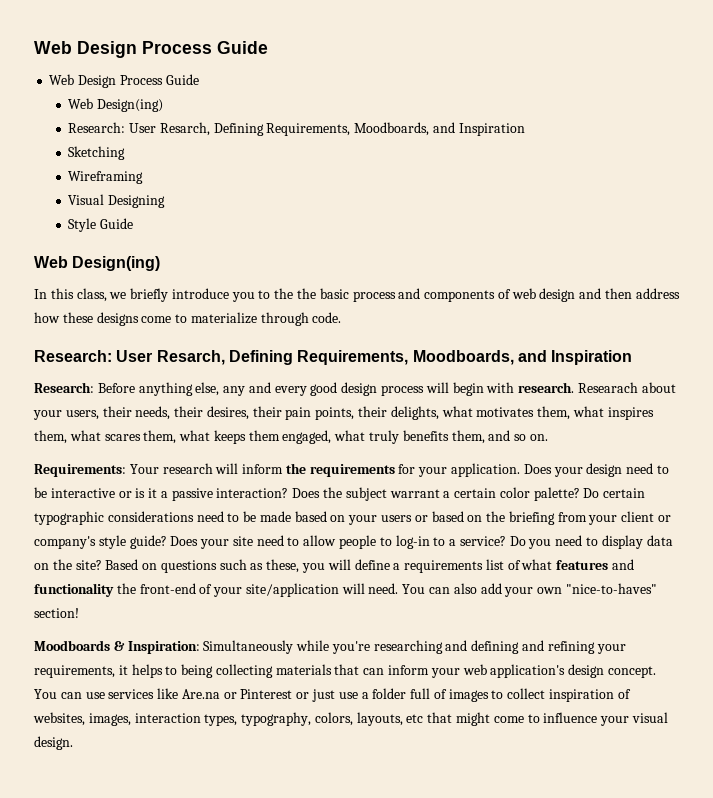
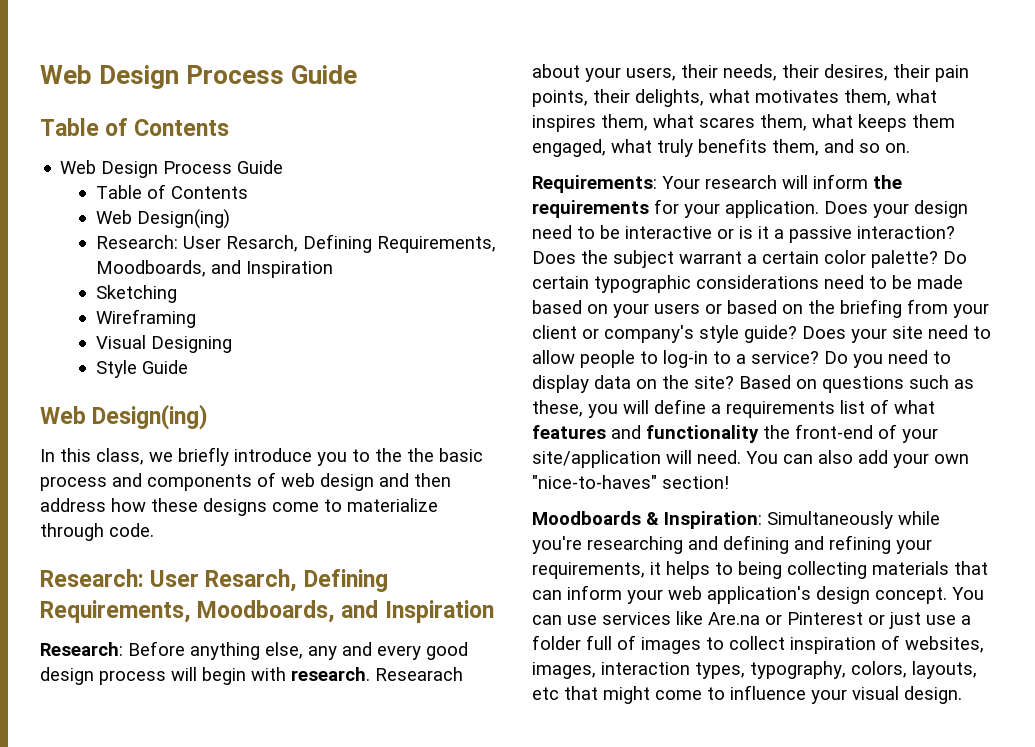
[34,41,268,58] [49,74,199,88] Web Design Process Guide // Web Design Process Guide -> [40,65,358,89] [40,118,230,136] [60,160,284,178] [95,184,248,199] Web Design Process Guide // Table of Contents // Web Design Process Guide // Table of Contents

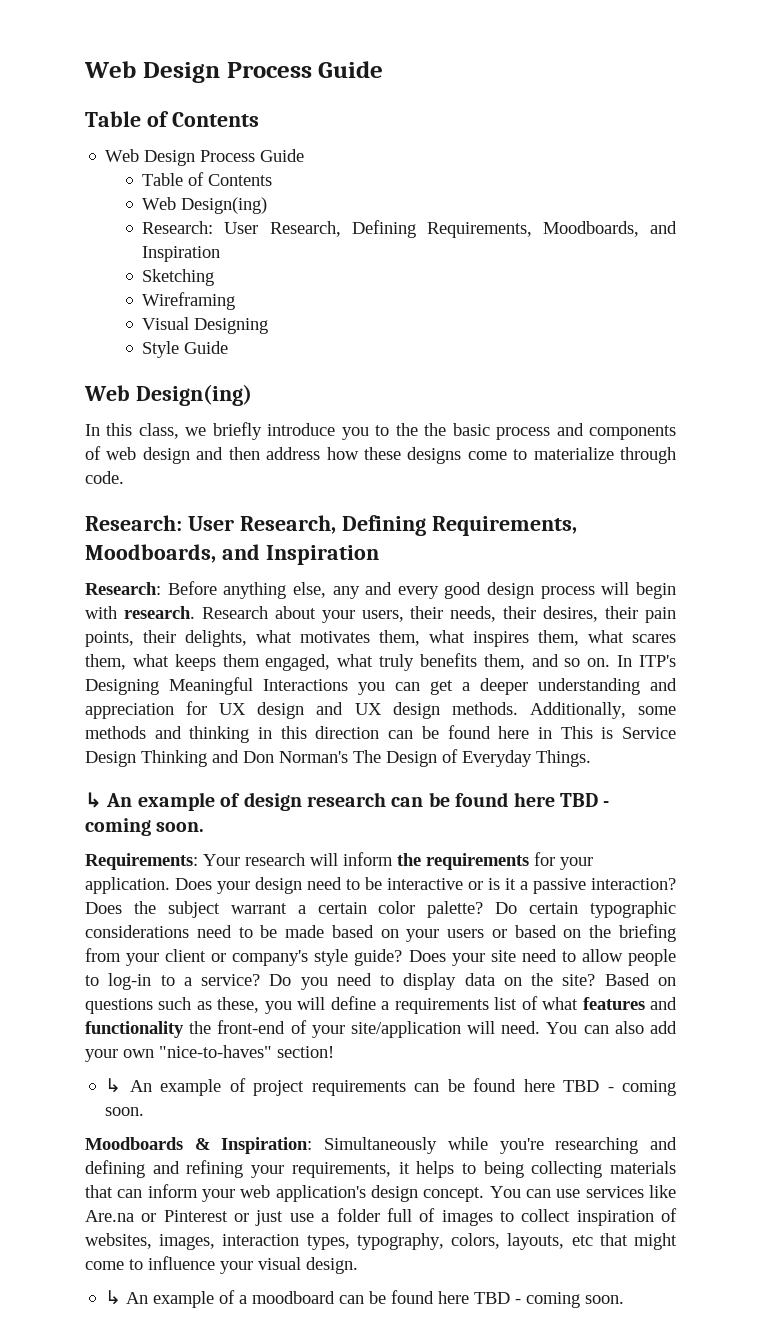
[225,235,298,252] Resarch, -> [269,221,341,237] Research,
[205,569,298,592] Resarch, -> [239,515,336,534] Research,
[375,667,463,681] Researach -> [201,606,268,619] Research
(910, 148) none -> [617,655,676,667] [85,677,677,695] [85,701,676,719] [85,725,676,743] [85,749,591,767] [85,792,610,811] [85,818,205,836] In ITP's Designing Meaningful Interactions you can get a deeper understanding and appreciation for UX design and UX design methods. Additionally, some methods and thinking in this direction can be found here in This is Service Design Thinking and Don Norman's The Design of Everyday Things. // ↳ An example of design research can be found here TBD - coming soon.
(729, 482) none -> [105,1078,676,1096] [105,1107,145,1116] // ↳ An example of project requirements can be found here TBD - coming soon.
(962, 695) none -> [105,1290,625,1308] // ↳ An example of a moodboard can be found here TBD - coming soon.

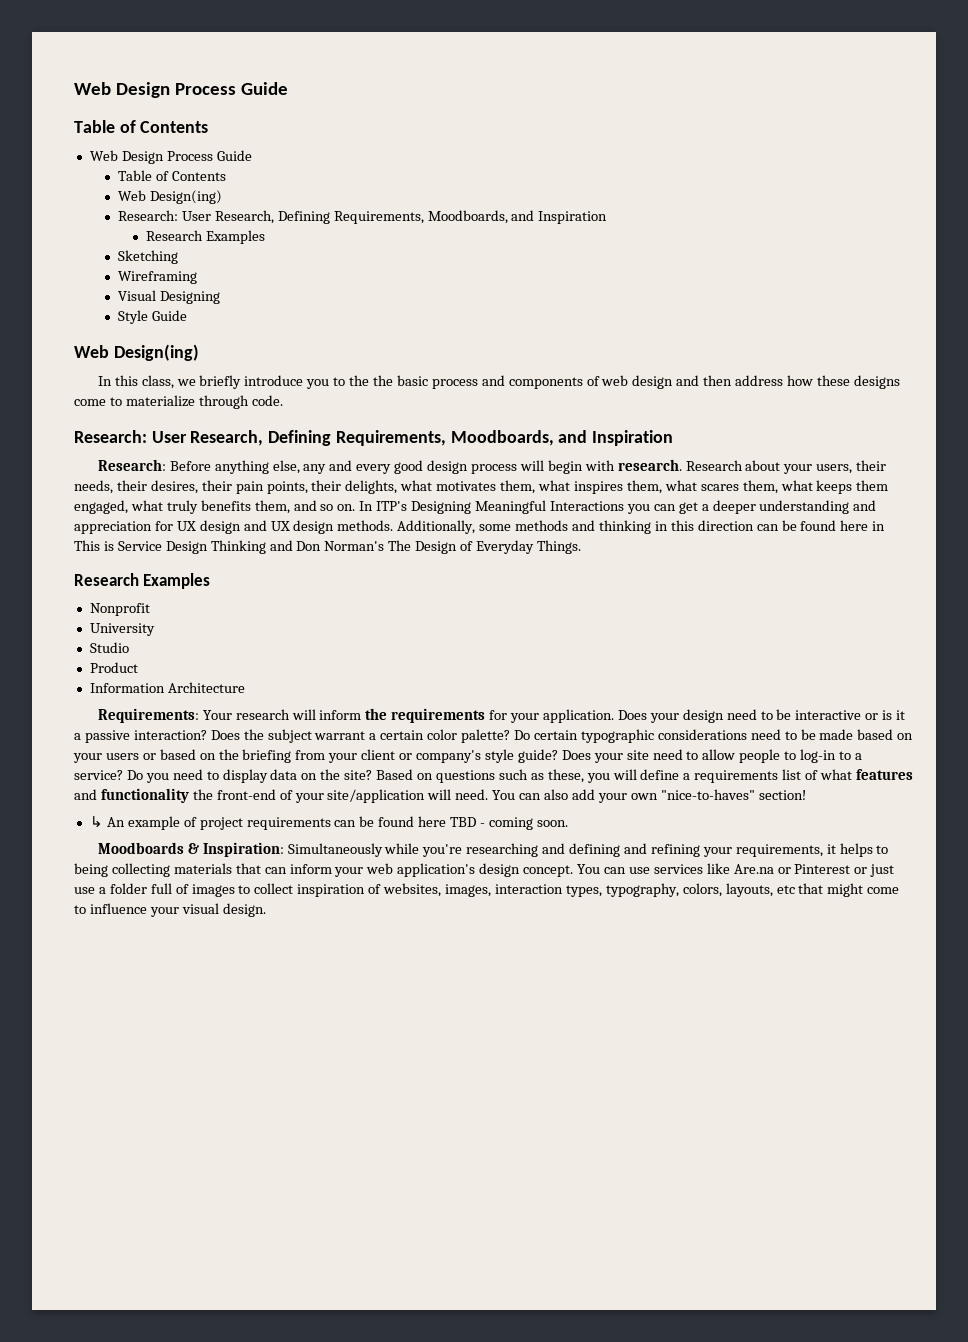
(221, 254) none -> [145,230,265,244] // Research Examples
[85,792,610,811] [85,818,205,836] ↳ An example of design research can be found here TBD - coming soon. -> [74,573,211,589] [89,603,150,616] [89,623,155,636] [89,642,129,653] [89,662,138,673] [89,682,245,693] Research Examples // Nonprofit // University // Studio // Product // Information Architecture
[105,1290,625,1308] // ↳ An example of a moodboard can be found here TBD - coming soon. -> (266, 910) none

